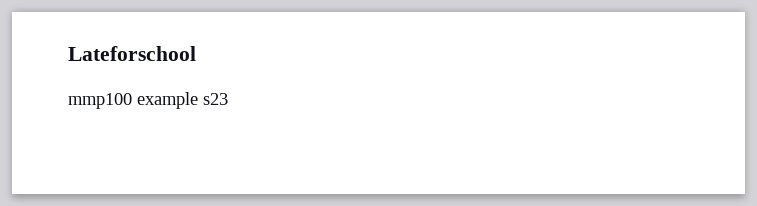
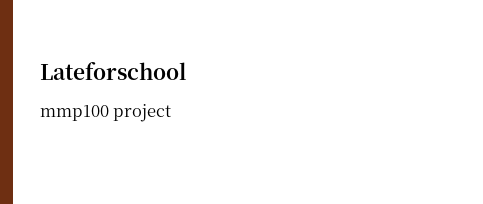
[137,92,228,109] example s23 -> [113,104,172,122] project

